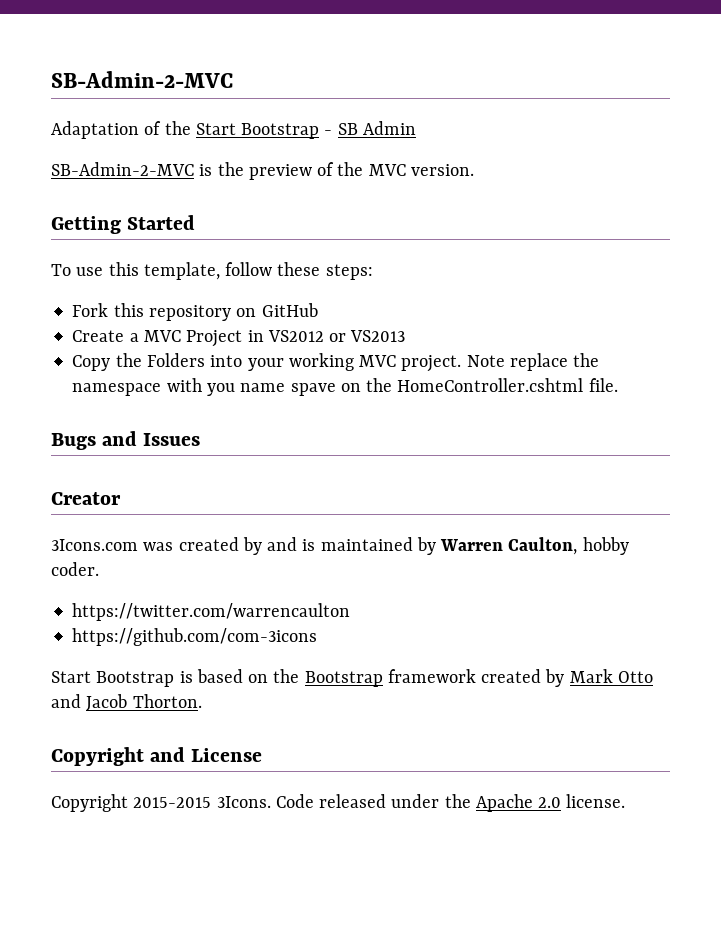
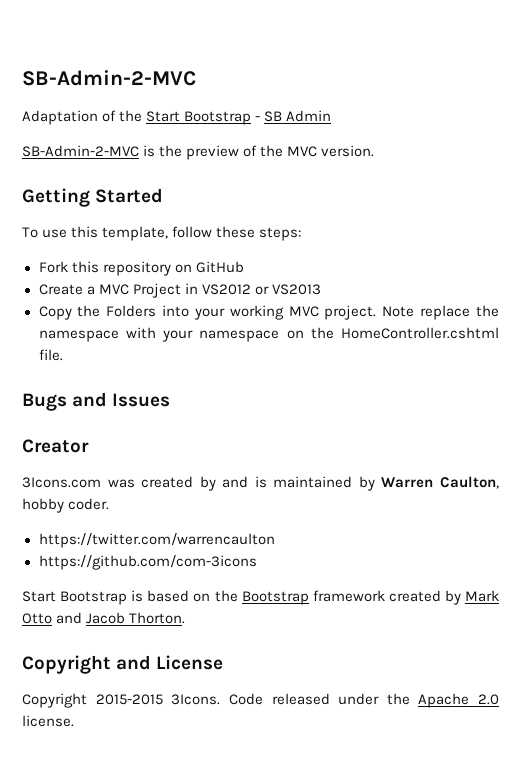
[206,383,336,396] you name spave -> [162,330,280,342] your namespace

